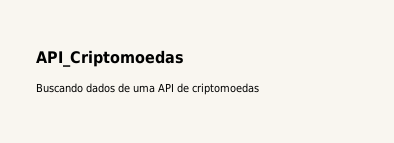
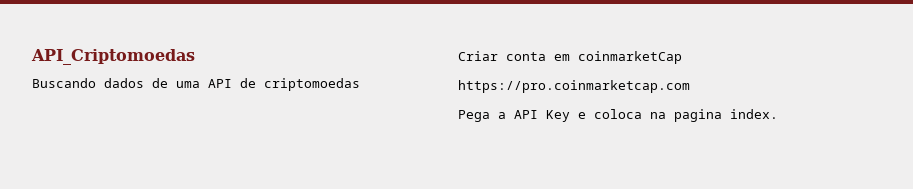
(259, 89) none -> [458,51,682,64] [458,80,690,93] [458,109,778,122] // Criar conta em coinmarketCap // https://pro.coinmarketcap.com // Pega a API Key e coloca na pagina index.

